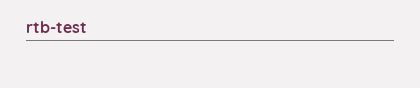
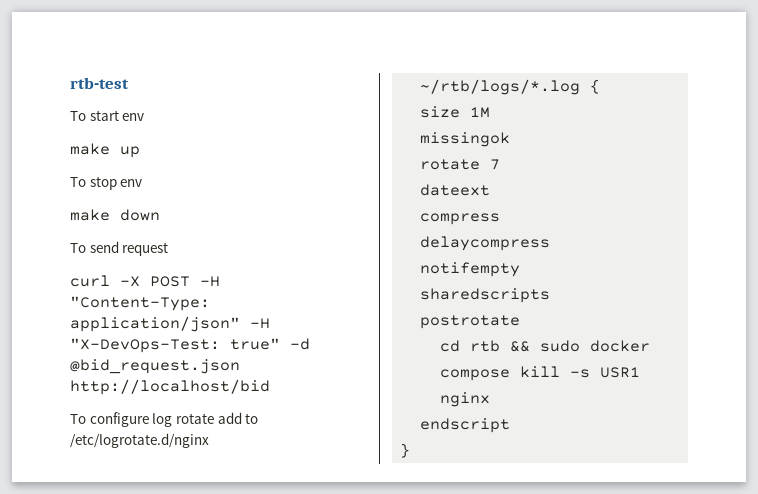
(87, 27) none -> [70,110,145,121] [70,143,140,158] [70,176,143,190] [70,209,160,221] [70,241,169,256] [70,275,220,287] [70,296,210,311] [70,316,270,332] [70,338,310,353] [70,359,240,374] [70,379,270,395] [70,412,259,427] [70,433,209,448] [420,79,601,95] [420,106,491,118] [420,132,511,147] [420,159,501,170] [420,184,491,196] [420,213,501,225] [420,236,551,251] [420,262,521,277] [420,288,551,303] [420,315,521,329] [440,340,651,352] [440,366,641,381] [440,392,491,407] [420,418,511,433] [400,443,411,458] // To start env // make up // To stop env // make down // To send request // curl -X POST -H "Content-Type: application/json" -H "X-DevOps-Test: true" -d @bid_request.json http://localhost/bid // To configure log rotate add to /etc/logrotate.d/nginx // ~/rtb/logs/*.log { // size 1M // missingok // rotate 7 // dateext // compress // delaycompress // notifempty // sharedscripts // postrotate // cd rtb && sudo docker compose kill -s USR1 nginx // endscript // }

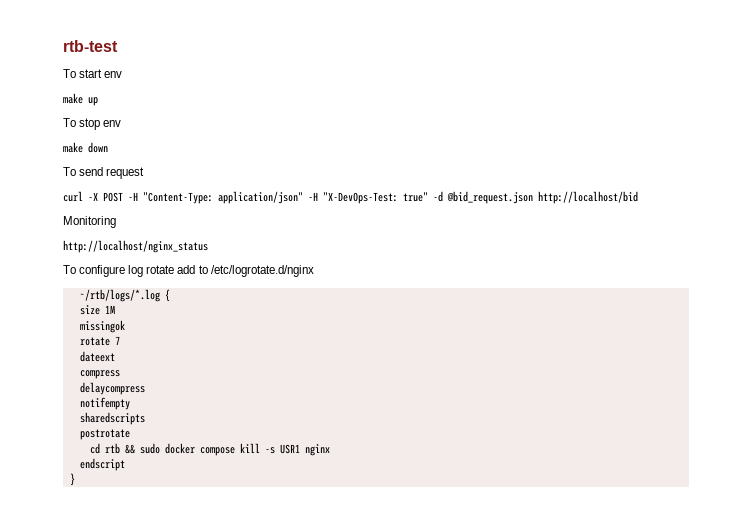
(270, 387) none -> [63,216,116,228] [63,240,208,253] // Monitoring // http://localhost/nginx_status

